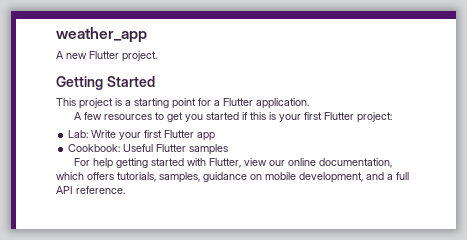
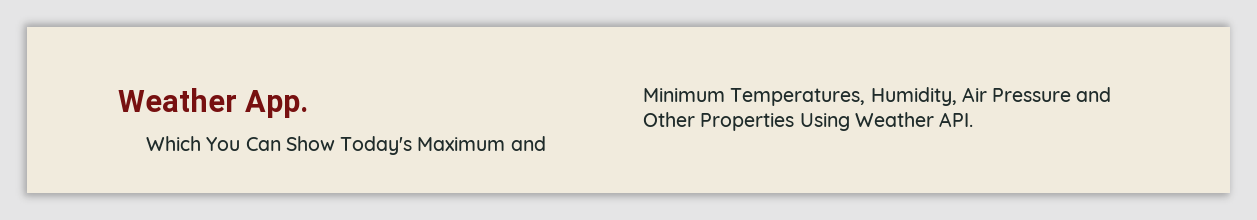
[56,27,147,43] [56,51,157,62] [56,76,155,90] [56,98,309,109] [73,112,392,123] [68,130,216,141] [68,144,229,155] [73,158,392,169] [56,172,409,183] [56,186,125,194] weather_app // A new Flutter project. // Getting Started // This project is a starting point for a Flutter application. // A few resources to get you started if this is your first Flutter project: // Lab: Write your first Flutter app // Cookbook: Useful Flutter samples // For help getting started with Flutter, view our online documentation, which offers tutorials, samples, guidance on mobile development, and a full API reference. -> [118,88,309,118] [145,136,546,155] [643,87,1112,106] [643,112,974,131] Weather App. // Which You Can Show Today's Maximum and Minimum Temperatures, Humidity, Air Pressure and Other Properties Using Weather API.

